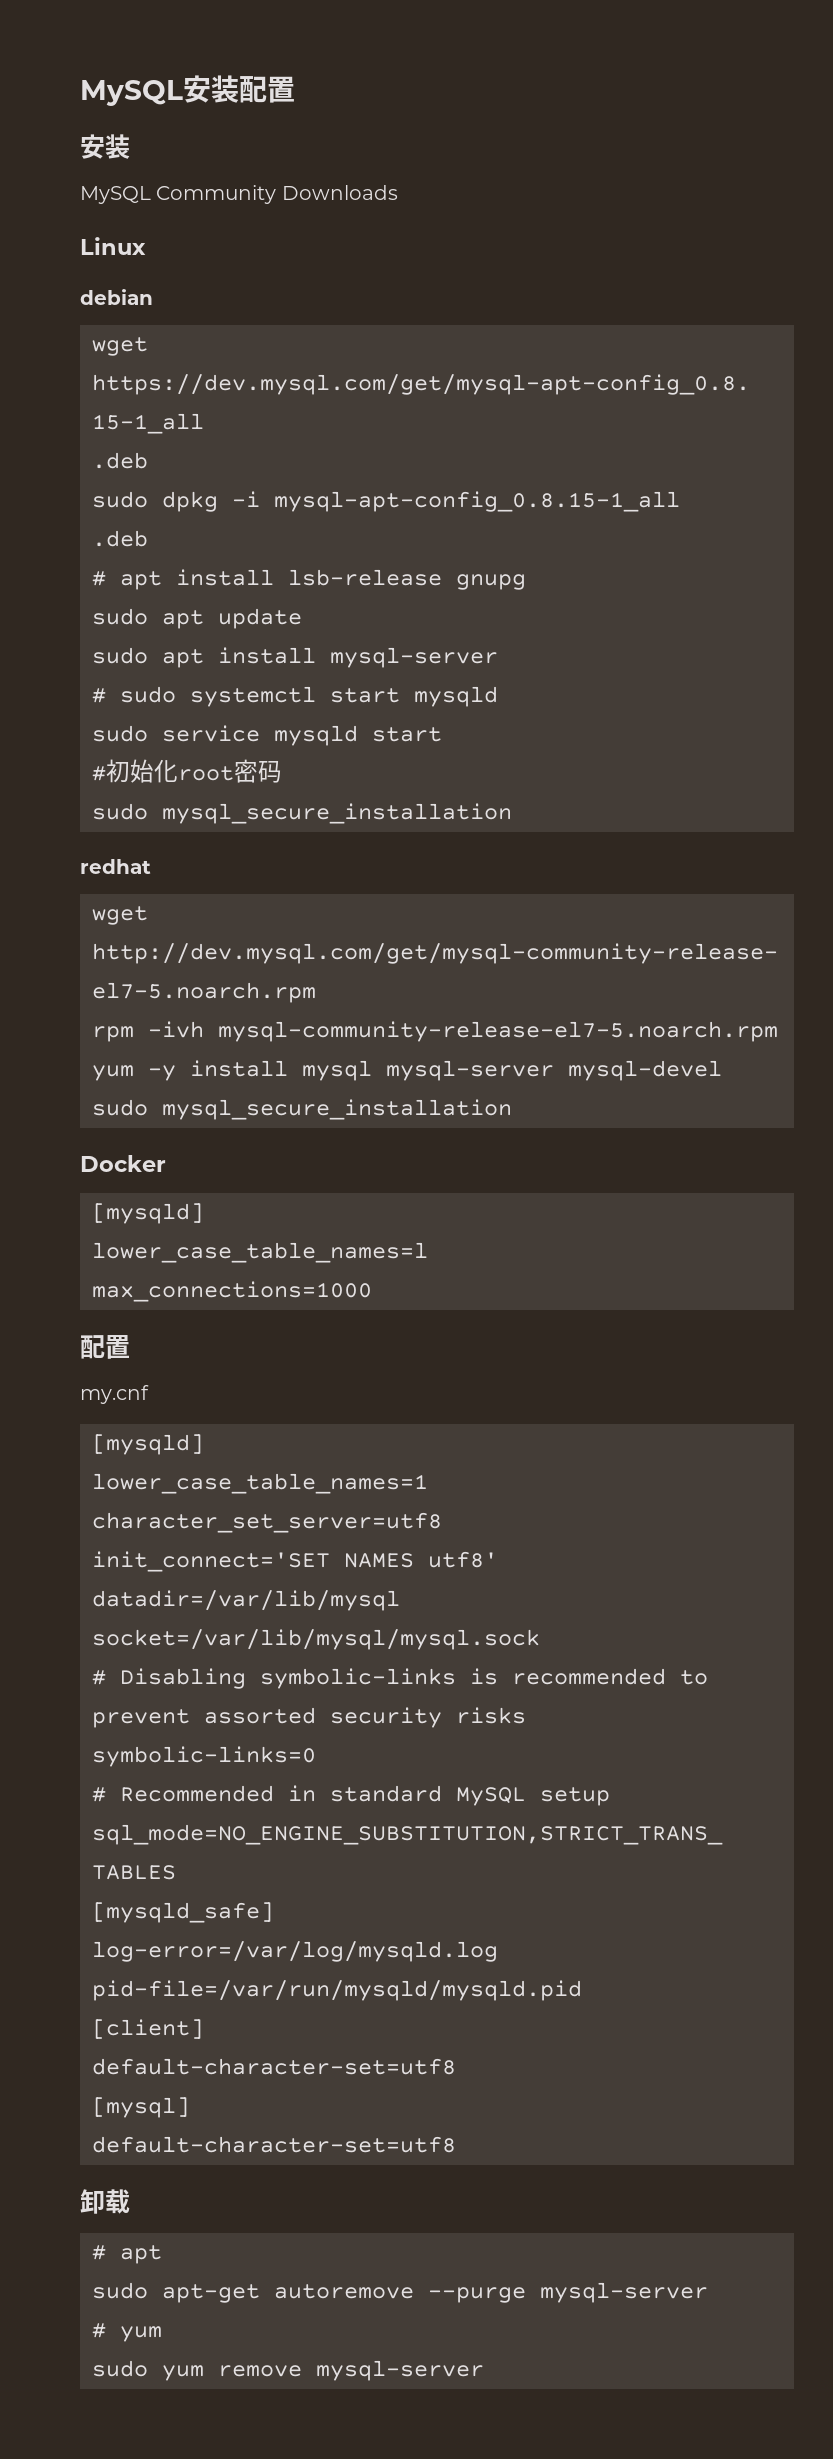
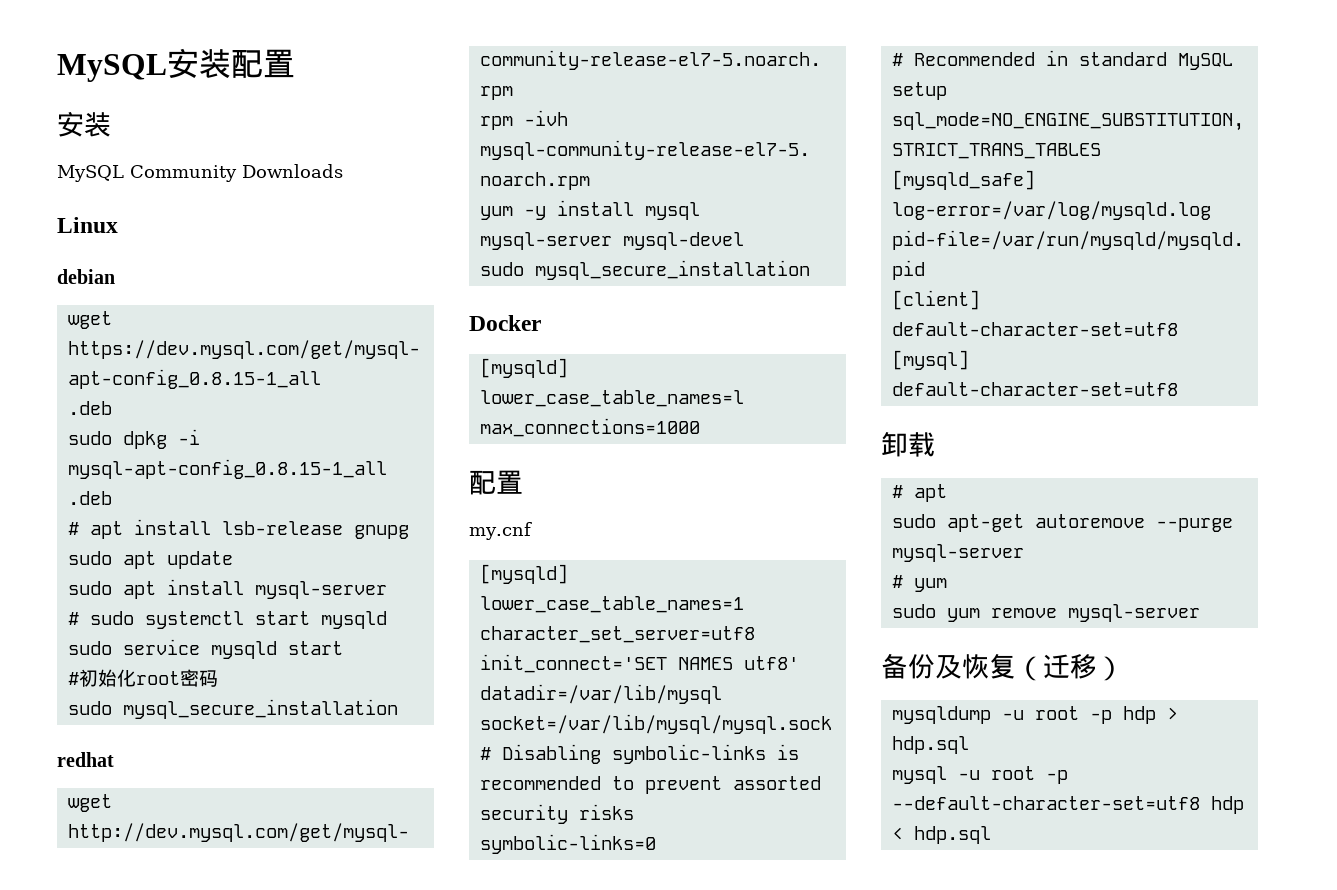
(484, 2370) none -> [881,653,1124,681] [891,706,1178,724] [891,736,969,754] [891,766,1068,784] [891,796,1244,814] [891,826,991,844] // 备份及恢复（迁移） // mysqldump -u root -p hdp > hdp.sql // mysql -u root -p --default-character-set=utf8 hdp < hdp.sql

